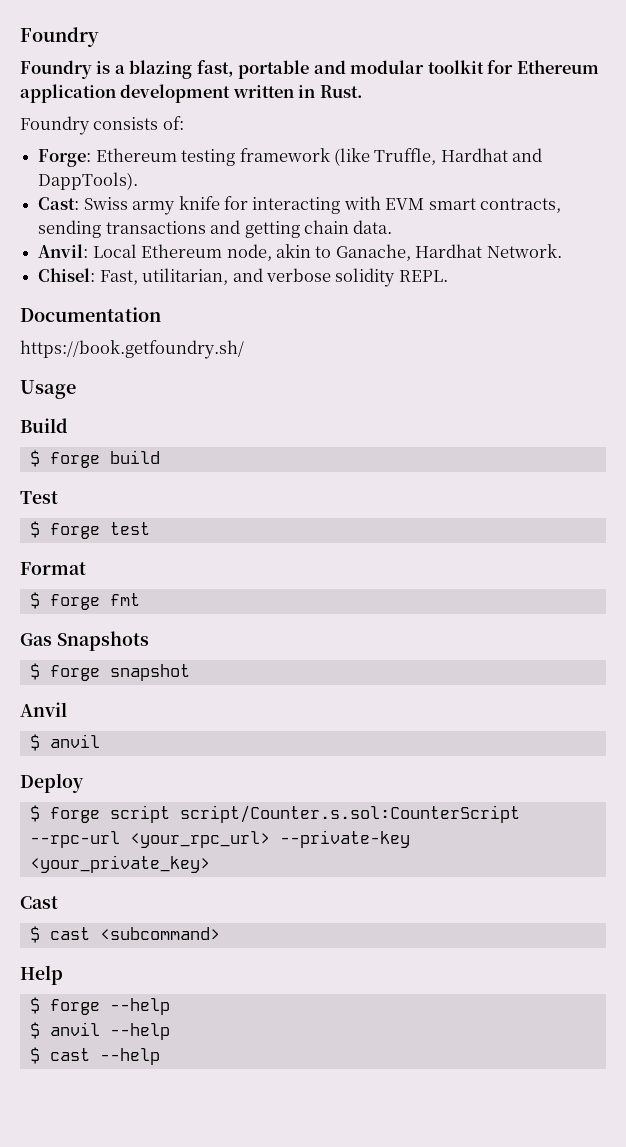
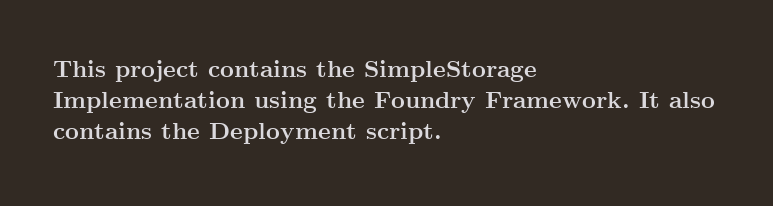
[20,27,99,47] [20,60,599,79] [20,84,363,103] [20,116,184,135] [38,148,543,167] [38,172,139,190] [38,196,562,215] [38,220,393,238] [38,244,562,261] [38,268,448,287] [20,307,161,322] [20,340,244,359] [20,380,76,399] [20,418,68,433] [29,450,160,468] [20,491,58,504] [29,521,150,539] [20,562,86,575] [29,592,140,610] [20,631,149,651] [29,663,190,681] [20,702,67,717] [29,734,100,751] [20,773,84,793] [29,805,520,823] [29,830,410,848] [29,855,210,873] [20,896,58,909] [29,926,220,943] [20,965,63,985] [29,997,170,1015] [29,1022,170,1040] [29,1047,160,1065] Foundry // Foundry is a blazing fast, portable and modular toolkit for Ethereum application development written in Rust. // Foundry consists of: // Forge: Ethereum testing framework (like Truffle, Hardhat and DappTools). // Cast: Swiss army knife for interacting with EVM smart contracts, sending transactions and getting chain data. // Anvil: Local Ethereum node, akin to Ganache, Hardhat Network. // Chisel: Fast, utilitarian, and verbose solidity REPL. // Documentation // https://book.getfoundry.sh/ // Usage // Build // $ forge build // Test // $ forge test // Format // $ forge fmt // Gas Snapshots // $ forge snapshot // Anvil // $ anvil // Deploy // $ forge script script/Counter.s.sol:CounterScript --rpc-url <your_rpc_url> --private-key <your_private_key> // Cast // $ cast <subcommand> // Help // $ forge --help // $ anvil --help // $ cast --help -> [53,60,537,82] [53,91,715,113] [53,122,442,144] This project contains the SimpleStorage Implementation using the Foundry Framework. It also contains the Deployment script.

